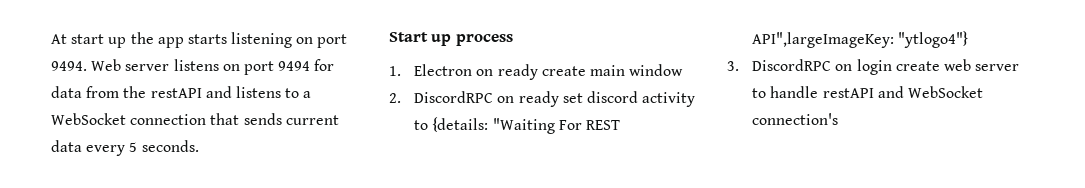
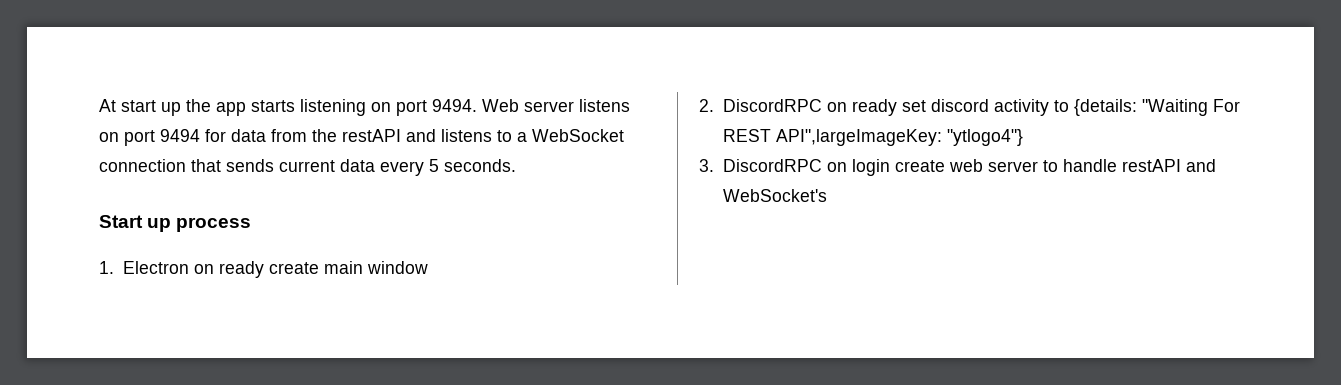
[907,86,983,98] [752,113,839,125] WebSocket connection's -> [722,189,827,202] WebSocket's

